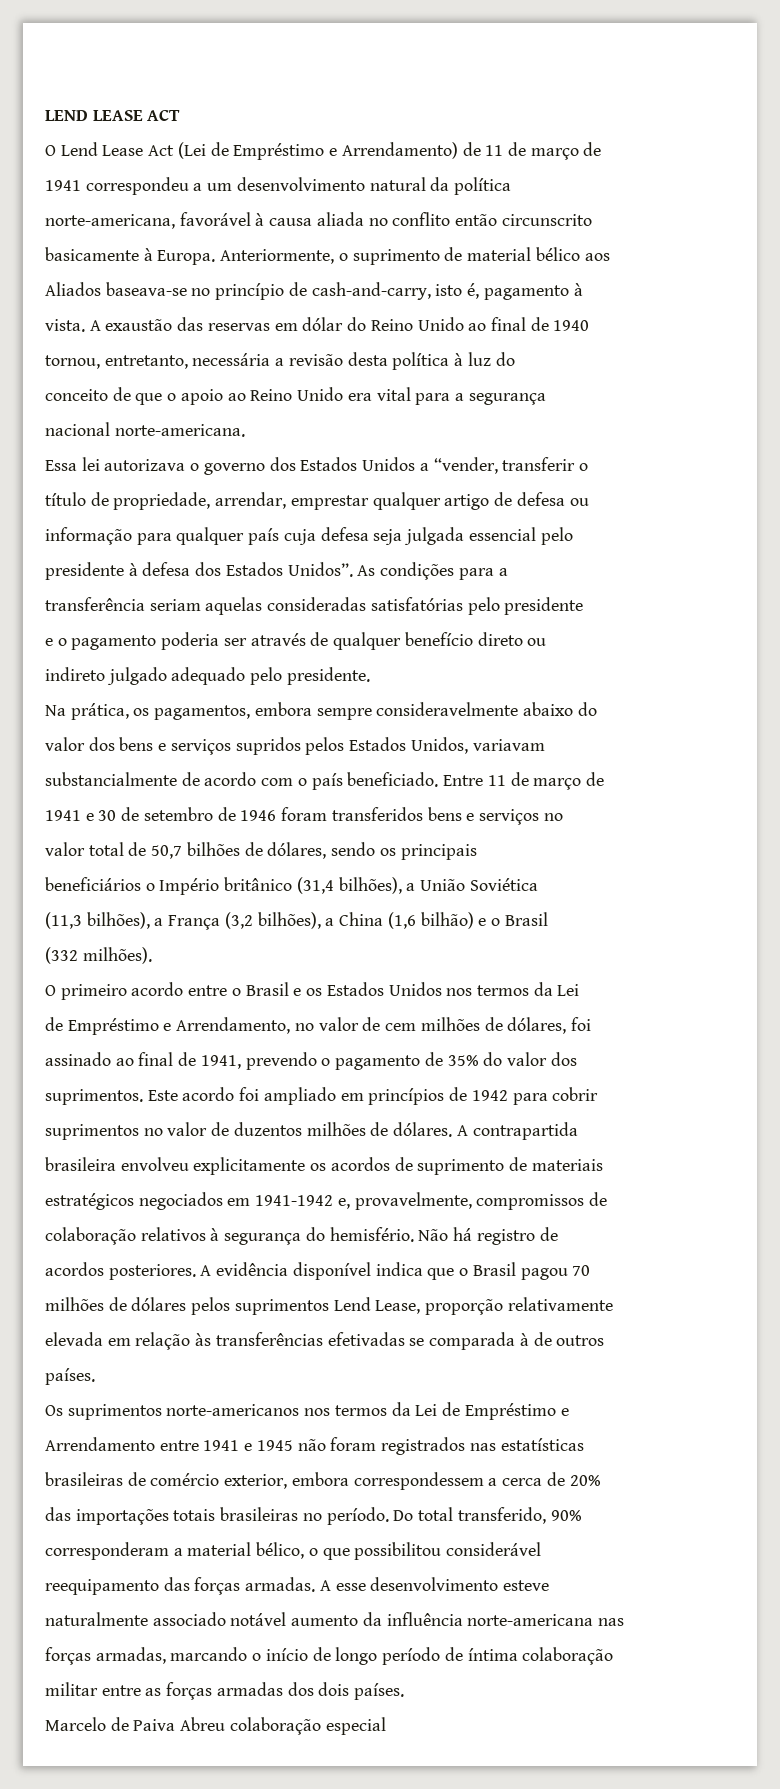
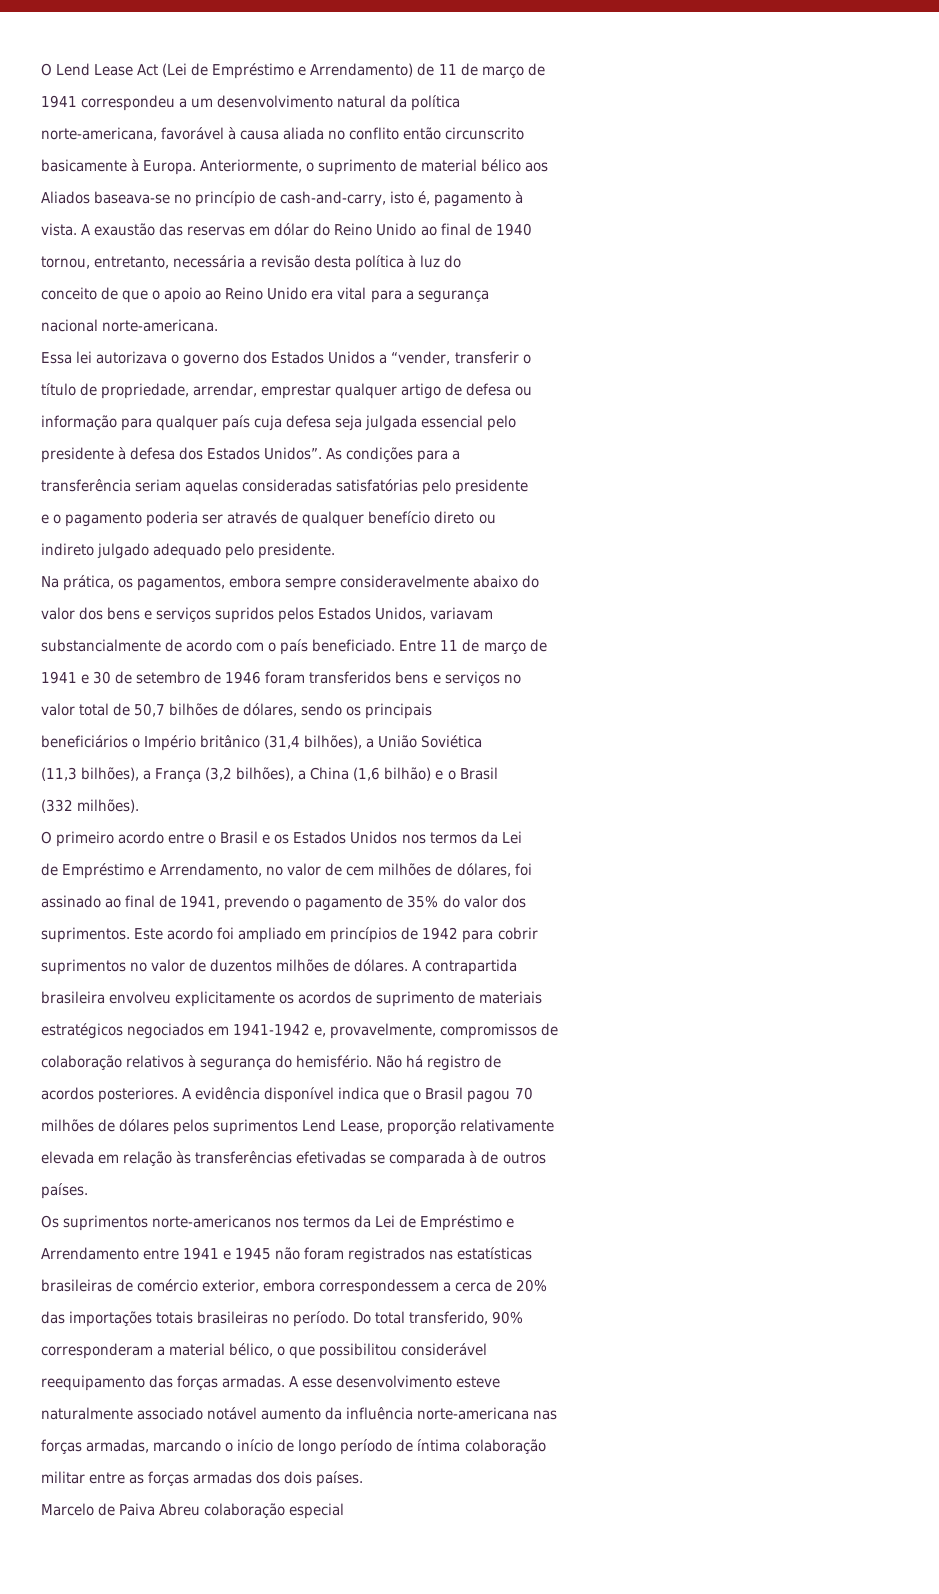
[45,110,181,121] LEND LEASE ACT // -> (41, 69) none

